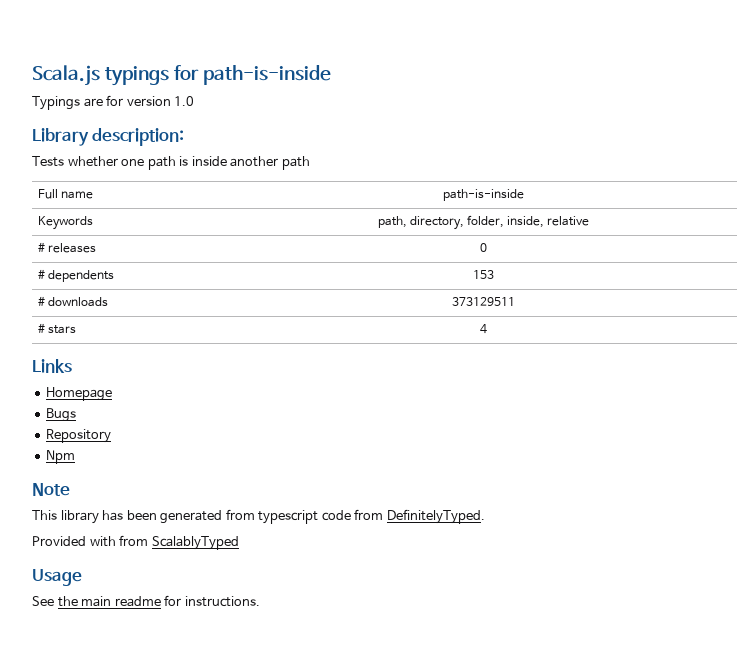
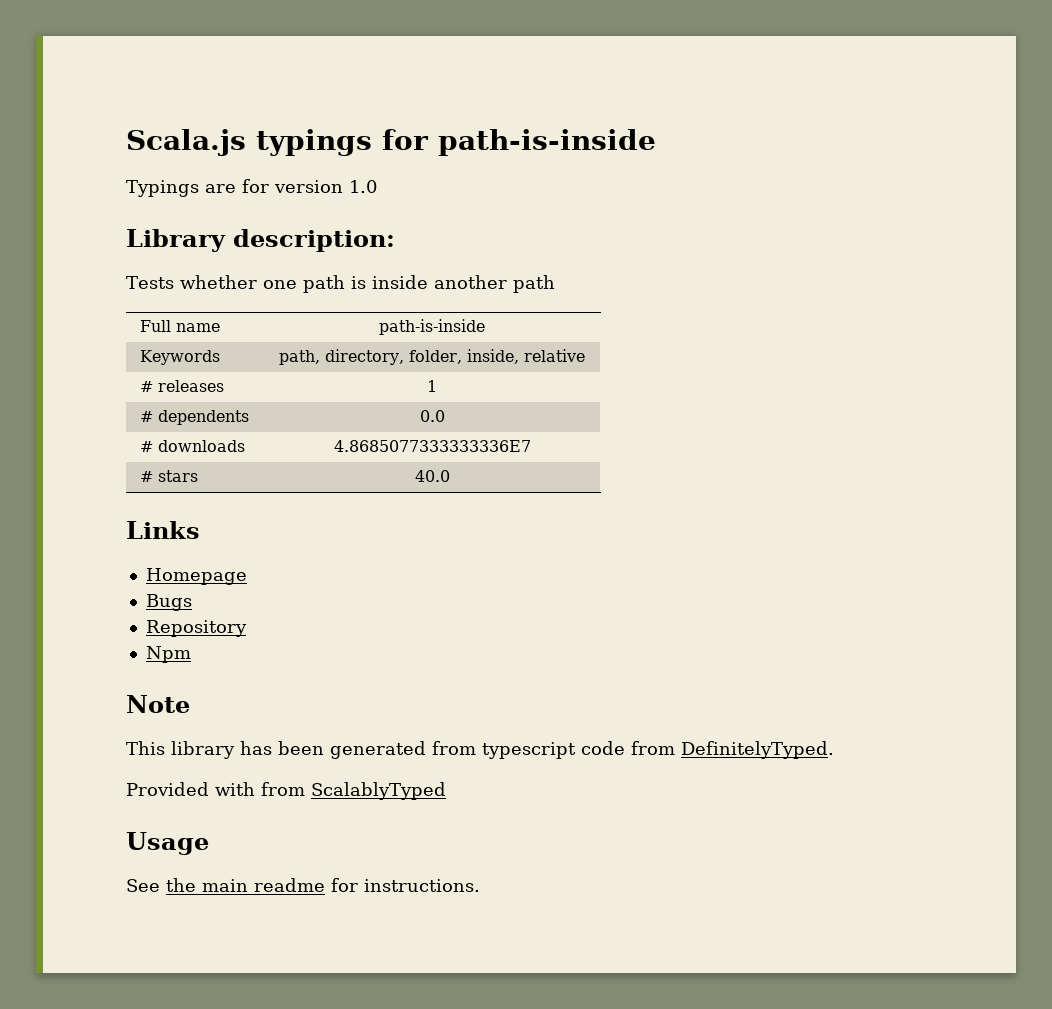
[480,243,487,252] 0 -> [427,380,437,392] 1
[473,270,494,279] 153 -> [419,410,445,422] 0.0
[452,297,515,306] 373129511 -> [333,440,531,452] 4.8685077333333336E7
[480,324,487,334] 4 -> [414,470,450,482] 40.0

